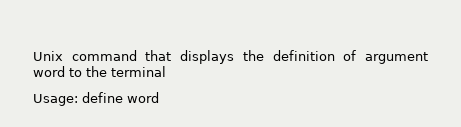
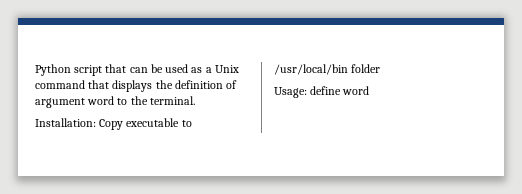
(33, 56) none -> [35,64,212,76] Python script that can be used as a
[111,66,166,77] terminal -> [149,96,195,105] [35,118,192,130] [274,64,381,75] terminal. // Installation: Copy executable to /usr/local/bin folder

